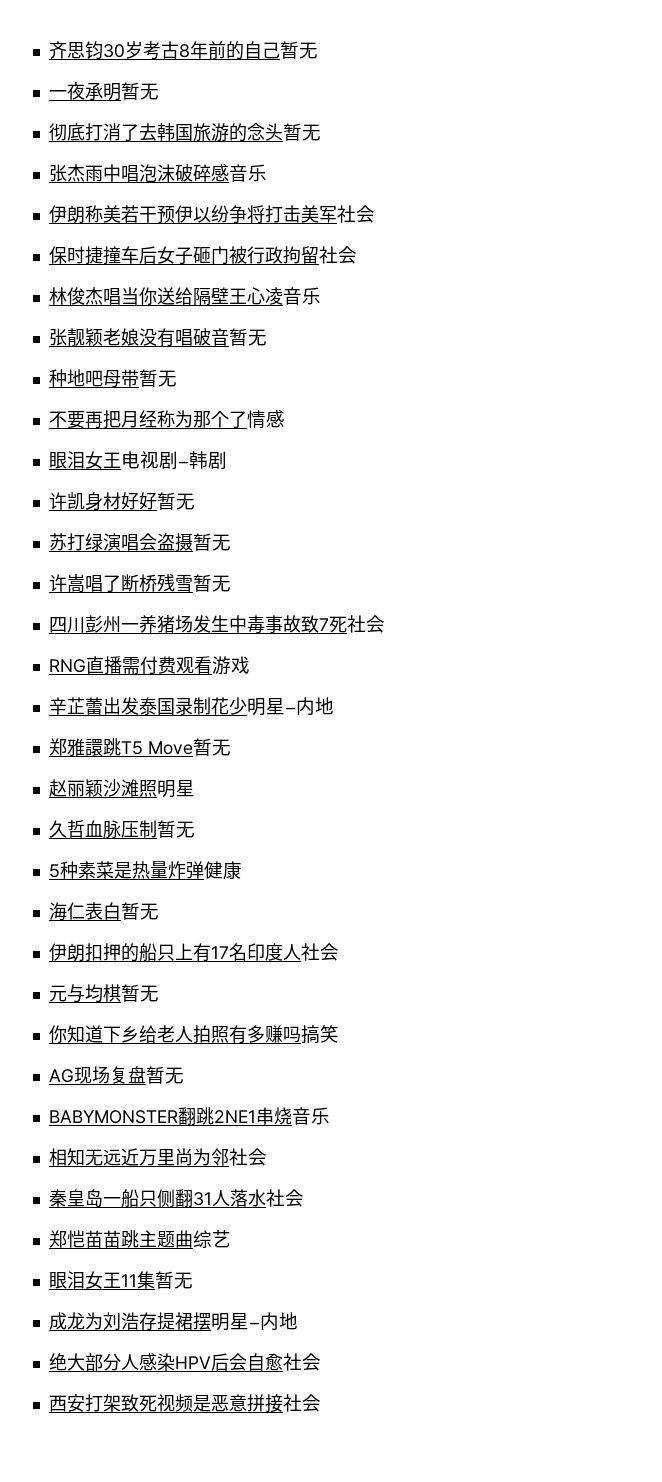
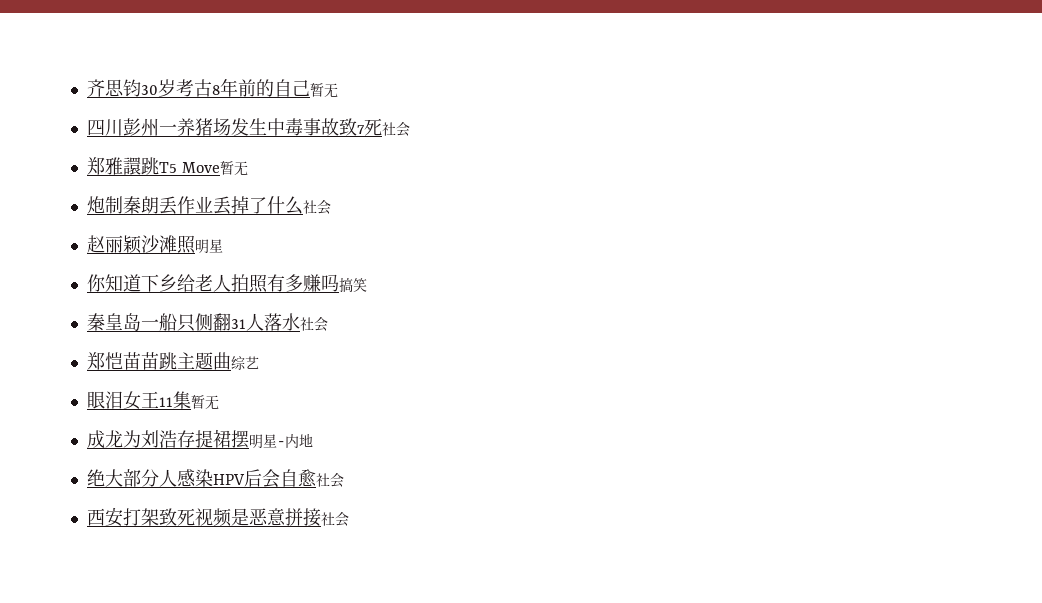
[48,82,159,101] [48,123,321,142] [48,164,267,182] [48,205,375,224] [48,246,357,265] [48,287,321,306] [48,328,267,347] [48,369,177,388] [48,410,285,429] [48,451,227,469] [48,492,195,511] [48,533,231,551] [48,574,231,592] // 一夜承明暂无 // 彻底打消了去韩国旅游的念头暂无 // 张杰雨中唱泡沫破碎感音乐 // 伊朗称美若干预伊以纷争将打击美军社会 // 保时捷撞车后女子砸门被行政拘留社会 // 林俊杰唱当你送给隔壁王心凌音乐 // 张靓颖老娘没有唱破音暂无 // 种地吧母带暂无 // 不要再把月经称为那个了情感 // 眼泪女王电视剧-韩剧 // 许凯身材好好暂无 // 苏打绿演唱会盗摄暂无 // 许嵩唱了断桥残雪暂无 -> (338, 90) none
[48,656,250,675] [48,697,334,716] // RNG直播需付费观看游戏 // 辛芷蕾出发泰国录制花少明星-内地 -> (410, 129) none
[48,779,195,798] [48,820,195,838] [48,861,242,880] [48,902,159,921] [48,943,339,962] [48,984,159,1003] 赵丽颖沙滩照明星 // 久哲血脉压制暂无 // 5种素菜是热量炸弹健康 // 海仁表白暂无 // 伊朗扣押的船只上有17名印度人社会 // 元与均棋暂无 -> [86,196,331,215] [86,235,223,254] 炮制秦朗丢作业丢掉了什么社会 // 赵丽颖沙滩照明星
[48,1066,184,1084] [48,1107,330,1125] [48,1148,267,1166] // AG现场复盘暂无 // BABYMONSTER翻跳2NE1串烧音乐 // 相知无远近万里尚为邻社会 -> (367, 285) none

